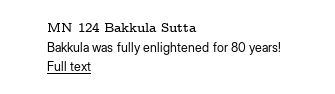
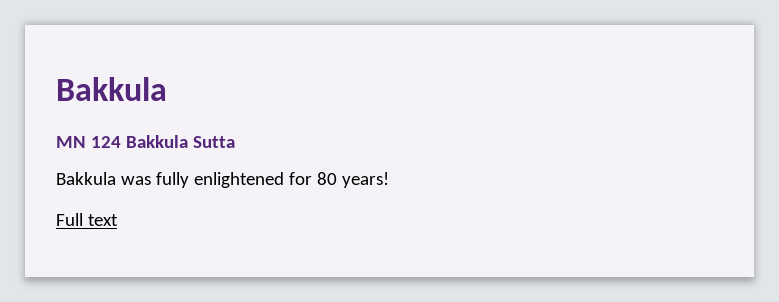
(47, 27) none -> [56,77,167,101] Bakkula //

